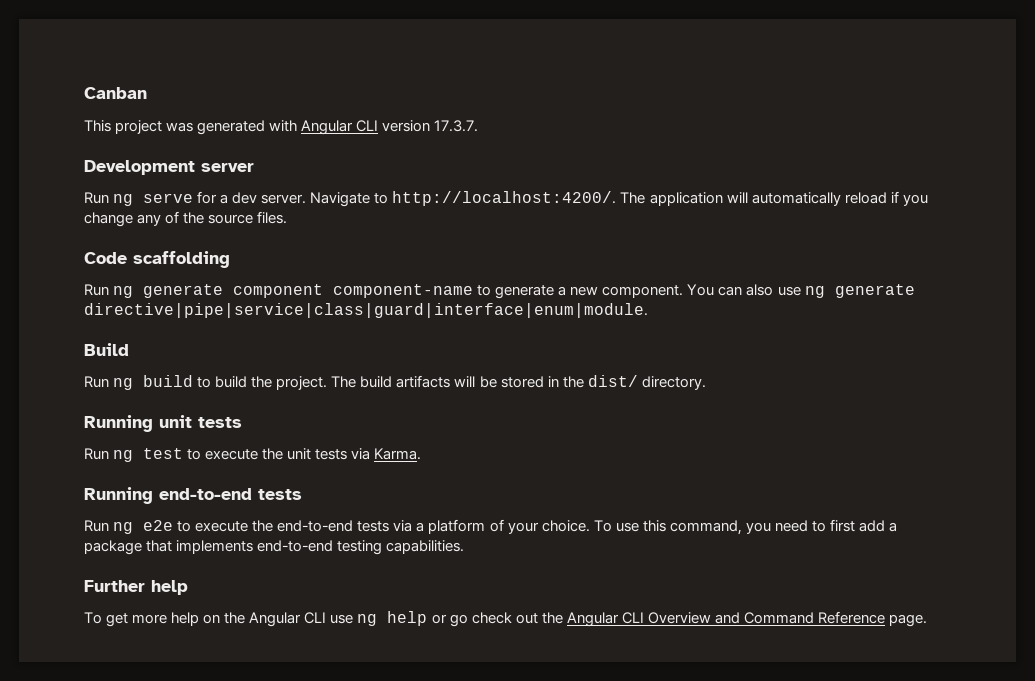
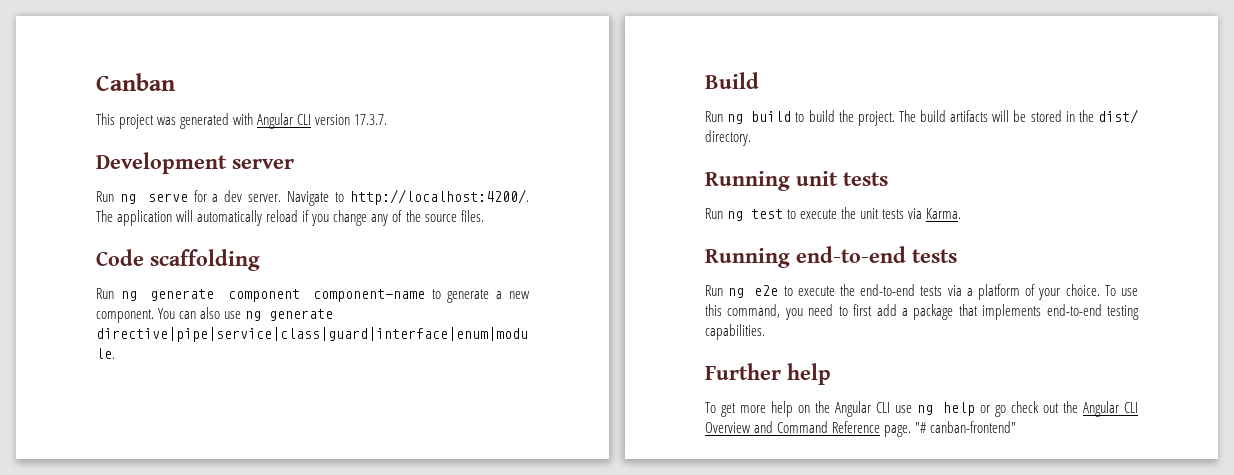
(928, 620) none -> [915,421,1017,433] "# canban-frontend"

